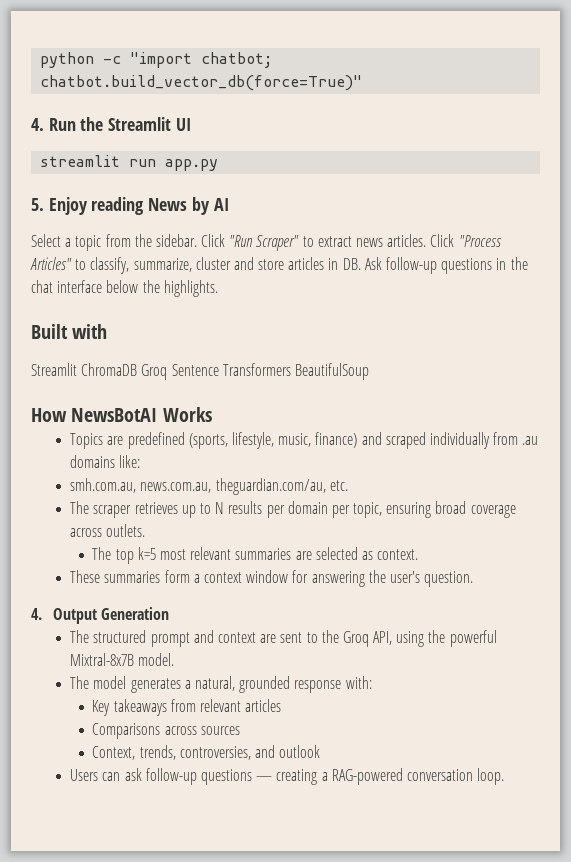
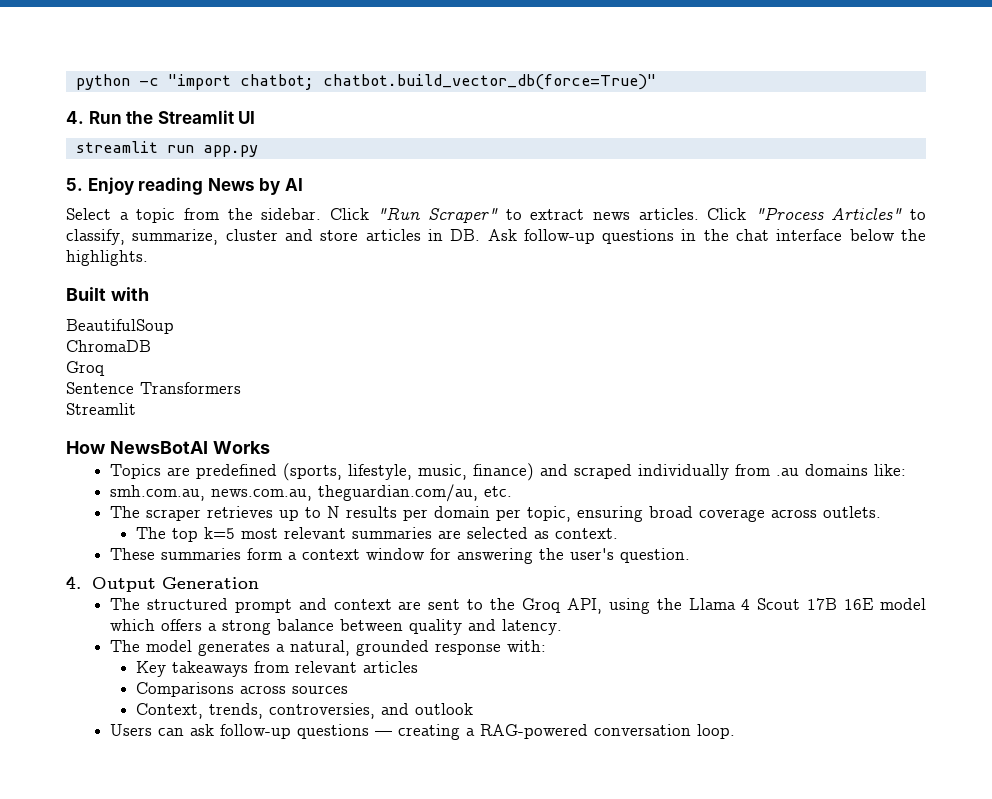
[31,363,77,376] Streamlit -> [66,319,174,334] BeautifulSoup //
[141,364,168,380] Groq -> [66,361,105,376] // Groq //
[294,363,369,380] BeautifulSoup -> [66,403,136,415] // Streamlit
[449,630,497,647] [70,653,175,666] powerful Mixtral-8x7B model. -> [688,598,926,610] [109,619,562,635] Llama 4 Scout 17B 16E model which offers a strong balance between quality and latency.

